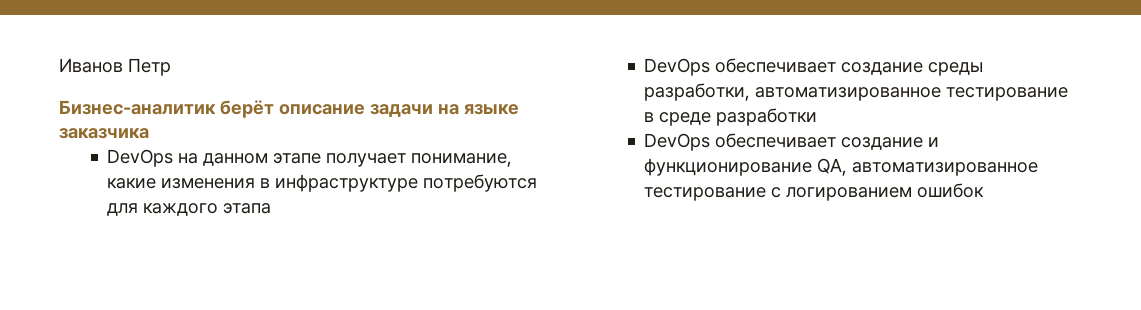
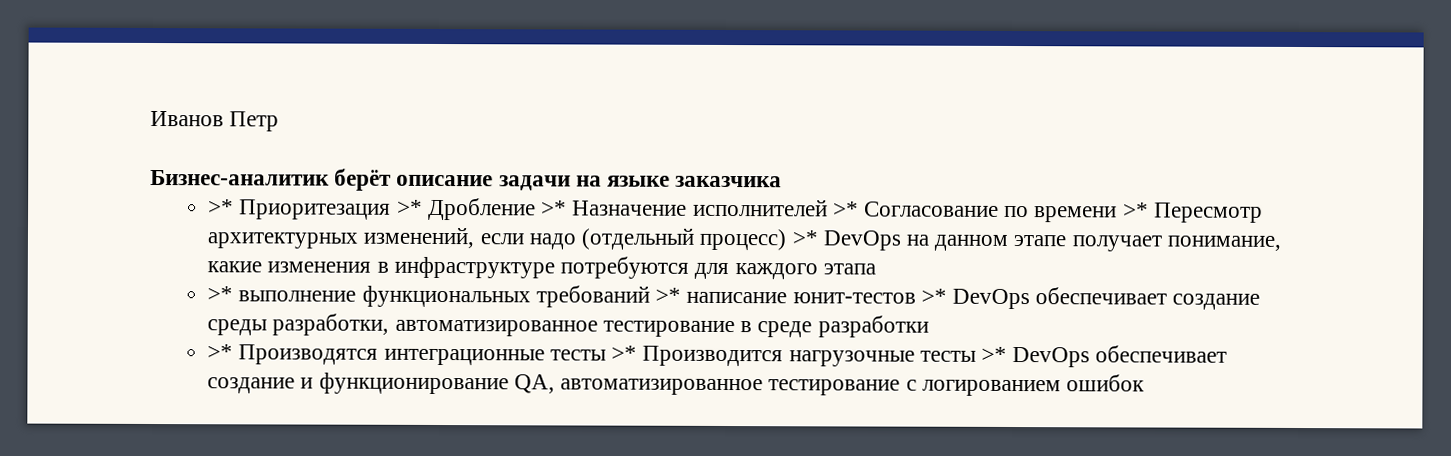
(149, 133) none -> [208,197,1263,223] [207,226,818,251] >* Приоритезация >* Дробление >* Назначение исполнителей >* Согласование по времени >* Пересмотр архитектурных изменений, если надо (отдельный процесс) >*
(272, 208) none -> [207,285,947,308] >* выполнение функциональных требований >* написание юнит-тестов >*
(818, 117) none -> [207,344,1007,367] >* Производятся интеграционные тесты >* Производится нагрузочные тесты >*

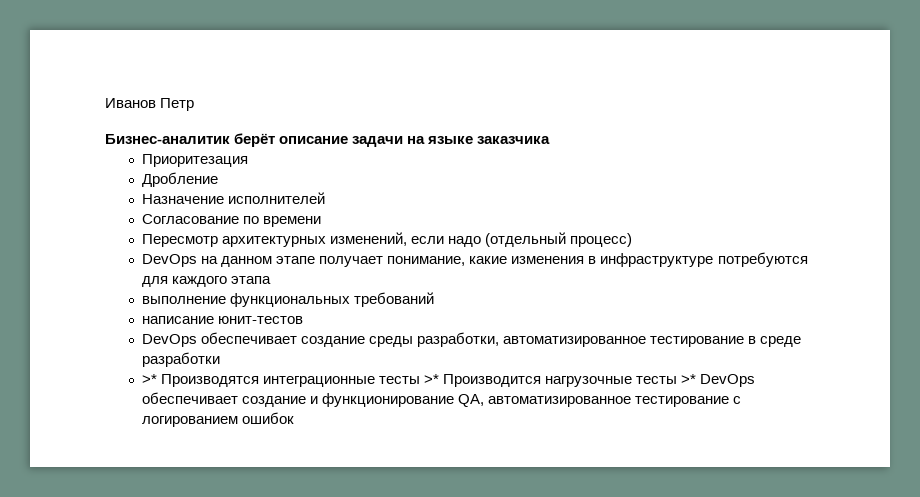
[208,199,235,215] >* -> (551, 140) none
[396,199,423,215] >* -> (249, 160) //
[541,200,568,216] >* -> (219, 179) //
[832,201,859,217] >* -> (326, 198) //
[1122,202,1149,218] >* -> (322, 221) //
[791,230,818,246] >* -> (633, 240) //
[207,286,234,302] >* -> (272, 280) none
[655,287,682,303] >* -> (435, 299) //
[920,288,947,304] >* -> (304, 320) //

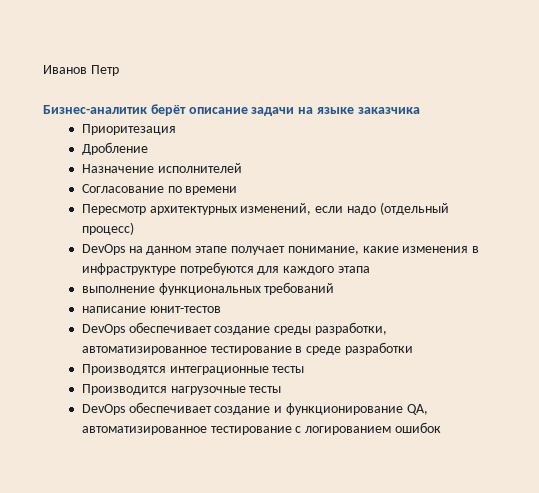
[142,374,158,384] >* -> (413, 348) none
[424,374,440,384] >* -> (305, 369) //
[681,374,697,384] >* -> (282, 389) //

